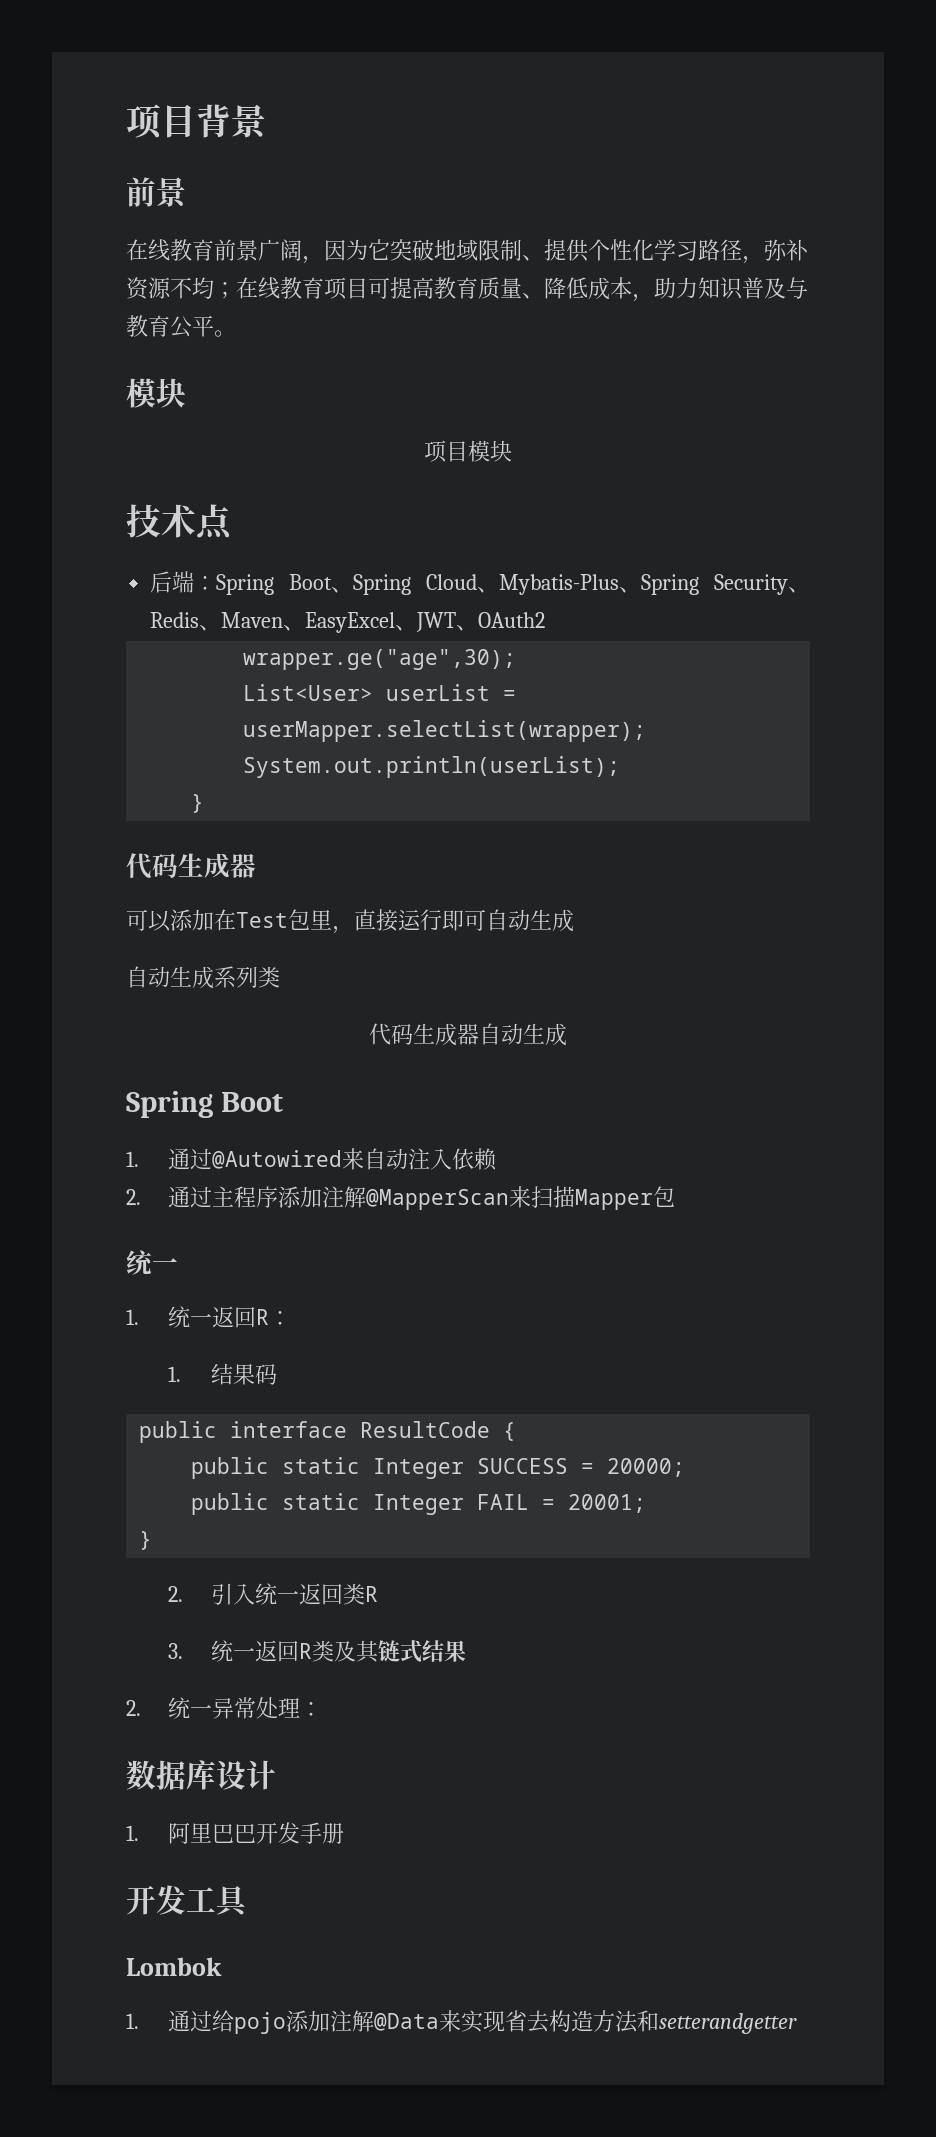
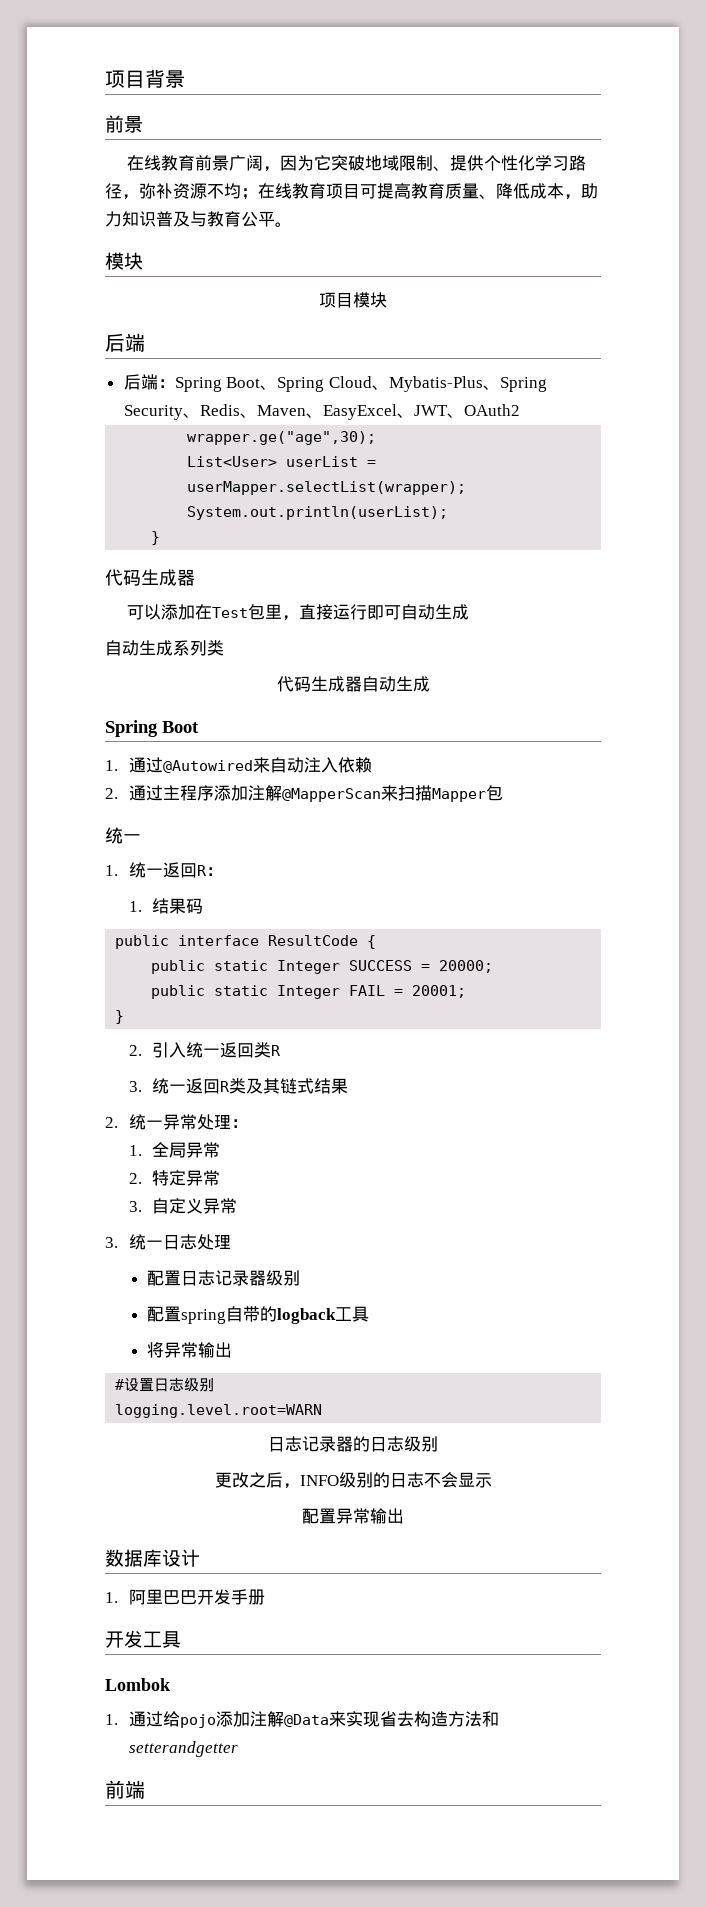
[126,504,233,540] 技术点 -> [105,333,145,352] 后端
(323, 1709) none -> [128,1142,221,1158] [128,1170,221,1186] [128,1198,238,1214] [105,1234,231,1250] [147,1270,301,1286] [147,1306,370,1324] [147,1342,233,1358] [115,1377,215,1392] [115,1404,323,1418] [268,1436,438,1452] [214,1472,492,1489] [302,1508,404,1524] // 1.全局异常 // 2.特定异常 // 3.自定义异常 // 3.统一日志处理 // 配置日志记录器级别 // 配置spring自带的logback工具 // 将异常输出 // #设置日志级别 // logging.level.root=WARN // 日志记录器的日志级别 // 更改之后，INFO级别的日志不会显示 // 配置异常输出
(798, 2023) none -> [105,1780,145,1799] // 前端

